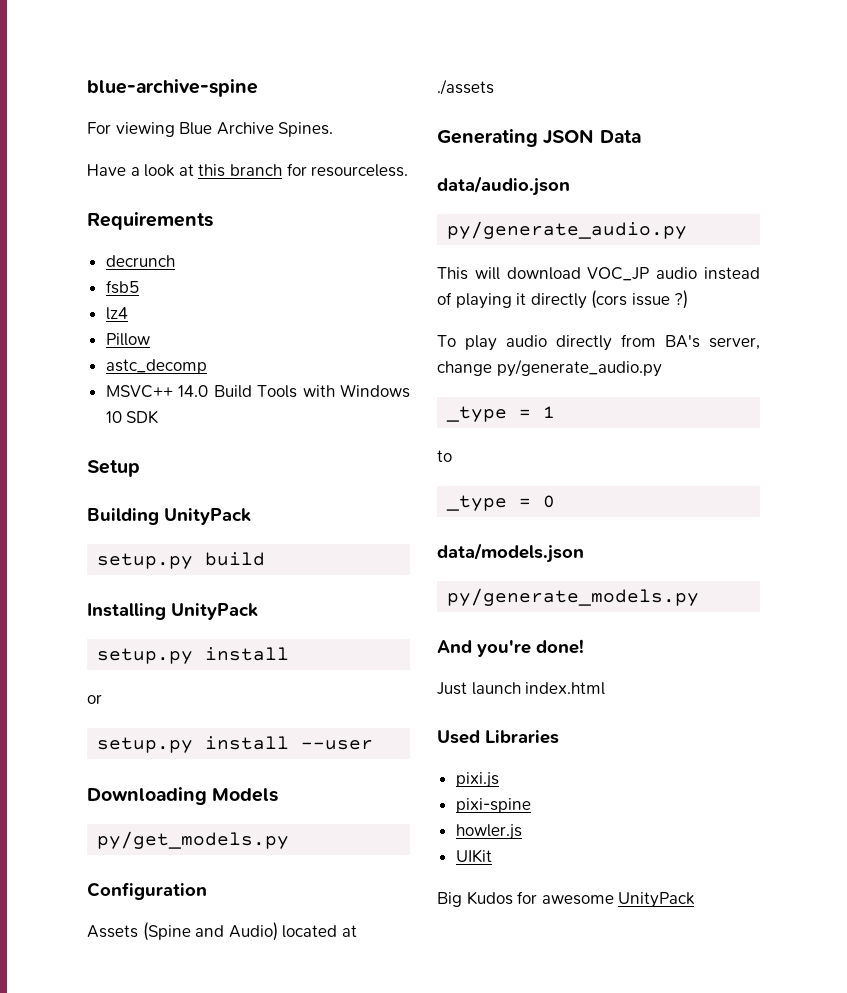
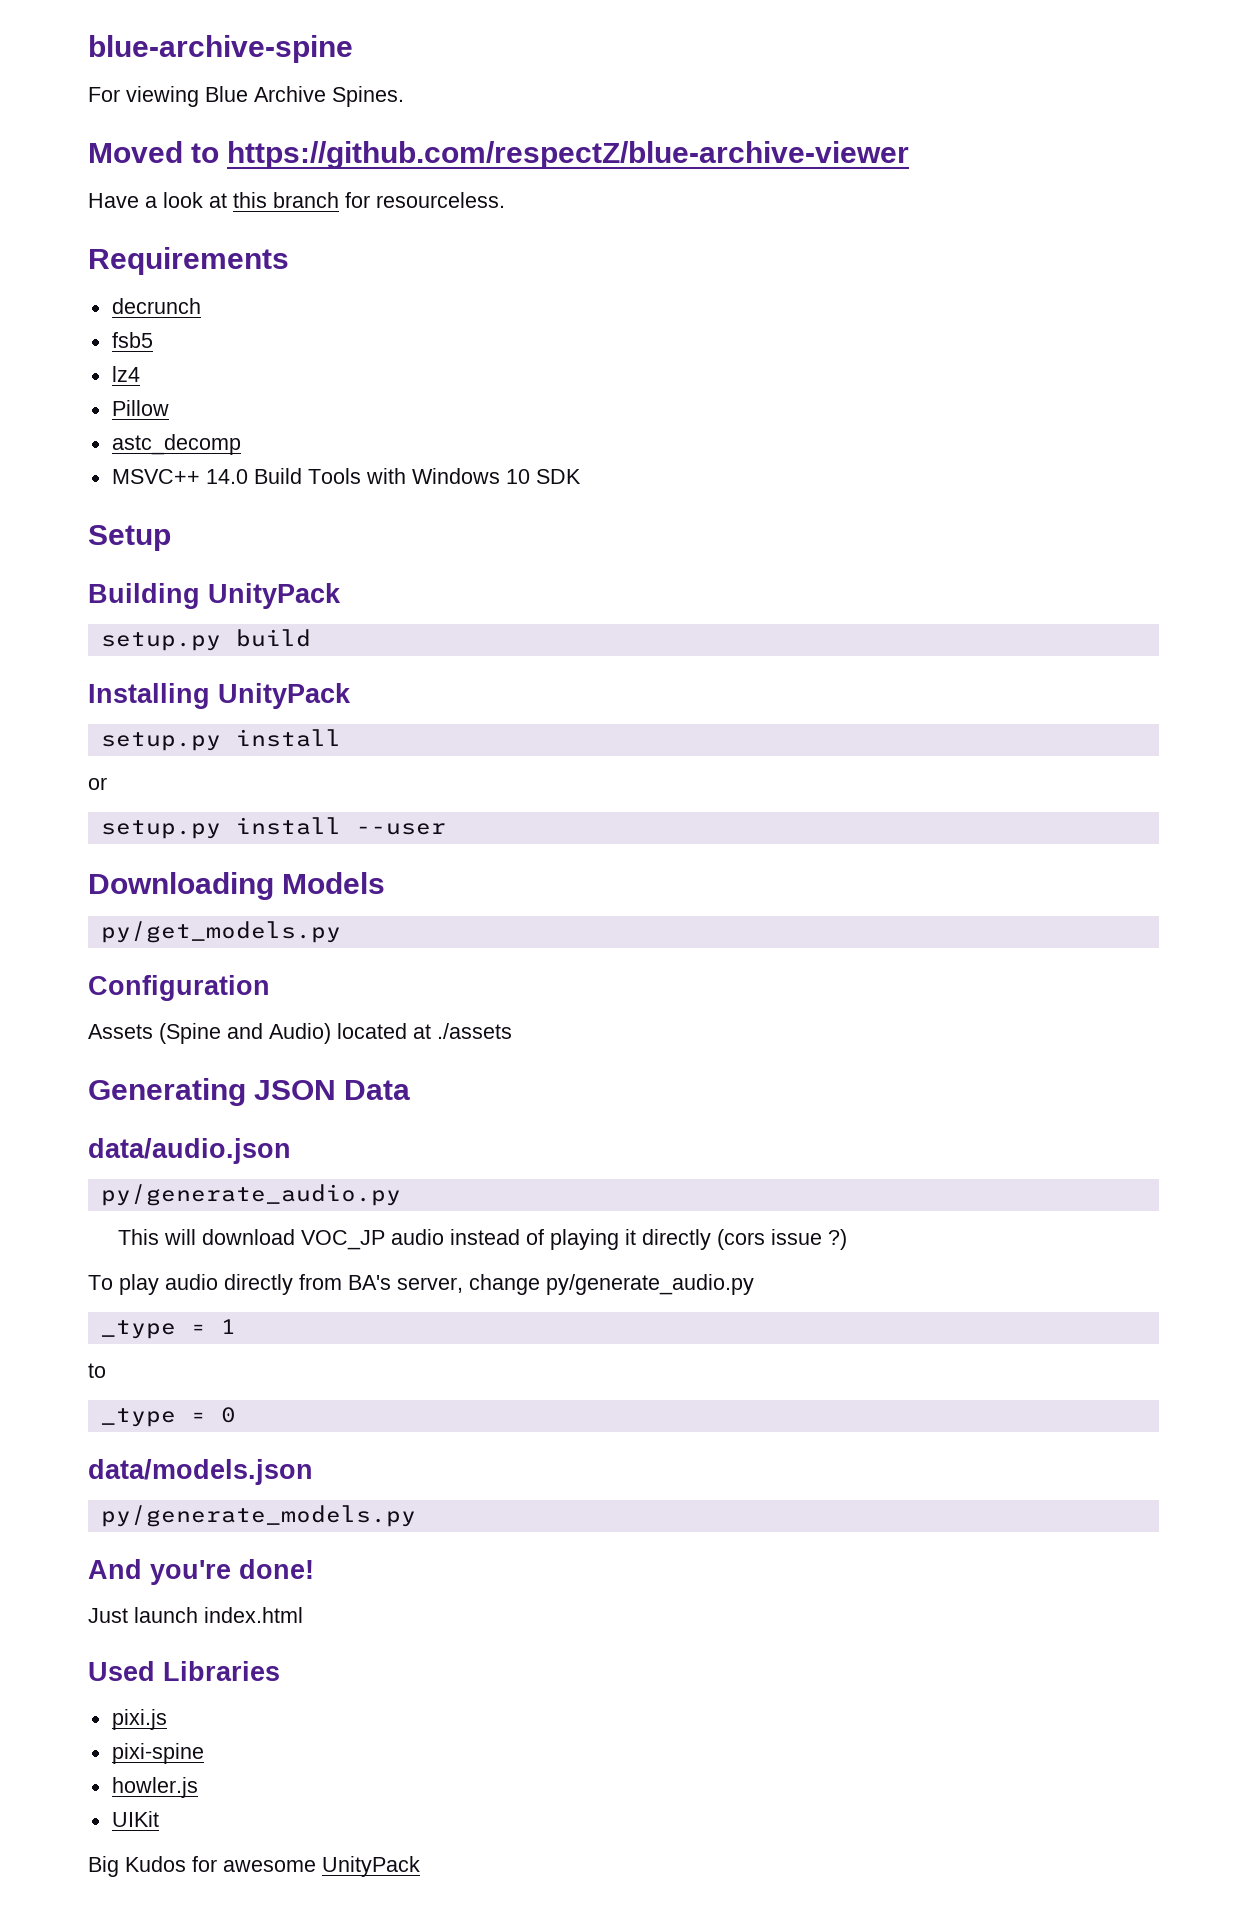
(334, 129) none -> [88,141,910,169] // Moved to https://github.com/respectZ/blue-archive-viewer

